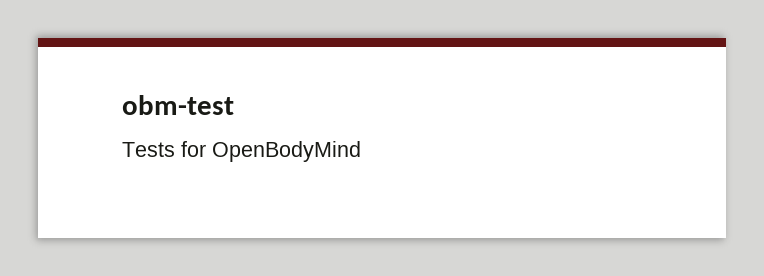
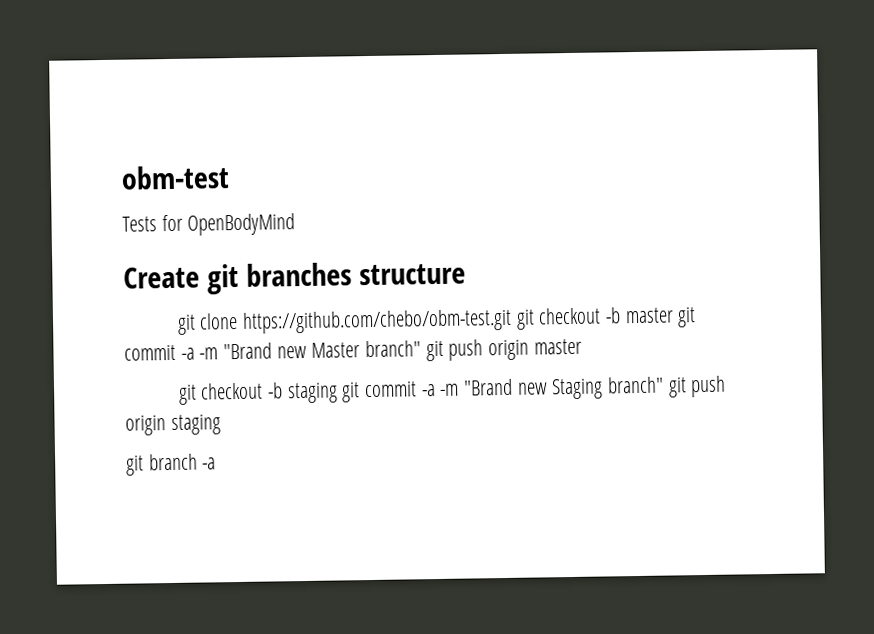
(361, 151) none -> [123,262,466,295] [176,307,697,335] [124,338,582,362] [177,375,727,405] [125,414,221,436] [126,453,217,476] // Create git branches structure // git clone https://github.com/chebo/obm-test.git git checkout -b master git commit -a -m "Brand new Master branch" git push origin master // git checkout -b staging git commit -a -m "Brand new Staging branch" git push origin staging // git branch -a

